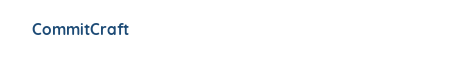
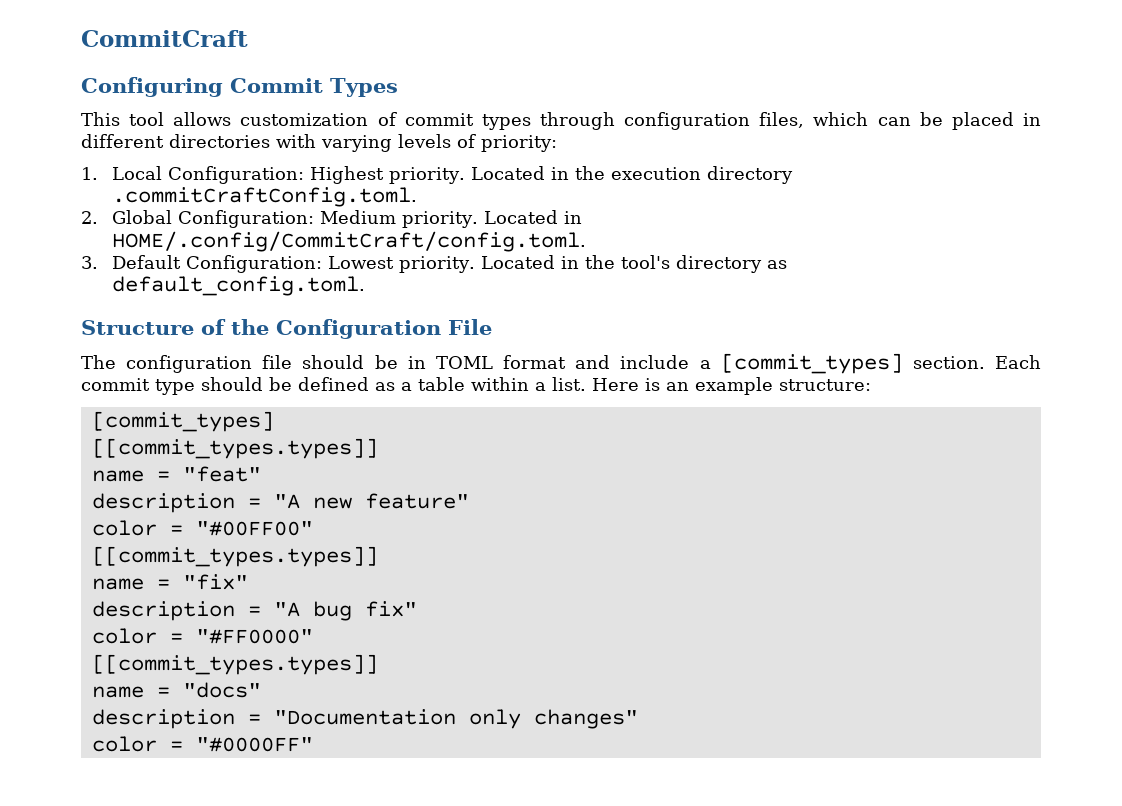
(129, 29) none -> [81,77,398,97] [81,112,1041,130] [81,134,557,152] [81,166,794,184] [112,187,418,207] [81,210,583,228] [112,231,587,252] [81,255,788,273] [112,276,366,296] [81,319,492,339] [81,353,1041,374] [81,377,871,395] [91,411,274,432] [91,438,378,459] [91,466,261,482] [91,493,469,513] [91,520,313,536] [91,546,378,567] [91,574,248,590] [91,601,417,621] [91,628,313,644] [91,654,378,675] [91,682,261,698] [91,709,638,729] [91,736,313,752] // Configuring Commit Types // This tool allows customization of commit types through configuration files, which can be placed in different directories with varying levels of priority: // 1. Local Configuration: Highest priority. Located in the execution directory .commitCraftConfig.toml. // 2. Global Configuration: Medium priority. Located in HOME/.config/CommitCraft/config.toml. // 3. Default Configuration: Lowest priority. Located in the tool's directory as default_config.toml. // Structure of the Configuration File // The configuration file should be in TOML format and include a [commit_types] section. Each commit type should be defined as a table within a list. Here is an example structure: // [commit_types] // [[commit_types.types]] // name = "feat" // description = "A new feature" // color = "#00FF00" // [[commit_types.types]] // name = "fix" // description = "A bug fix" // color = "#FF0000" // [[commit_types.types]] // name = "docs" // description = "Documentation only changes" // color = "#0000FF"

